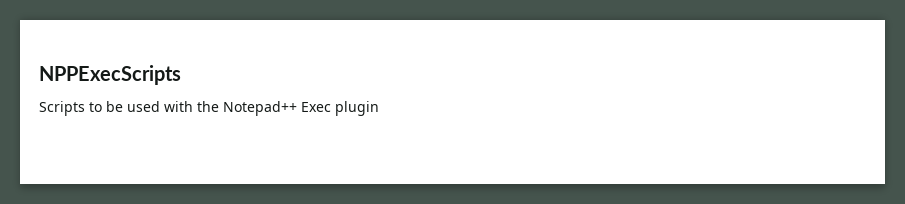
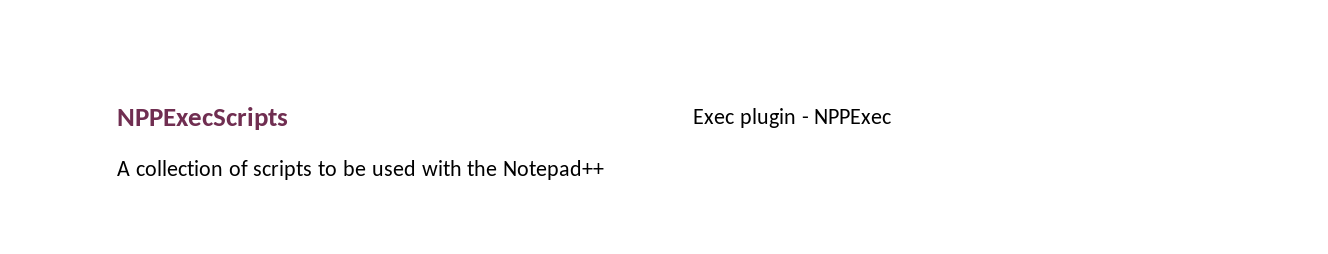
[39,101,85,116] Scripts -> [117,160,313,180] A collection of scripts
(379, 108) none -> [801,109,892,124] - NPPExec

